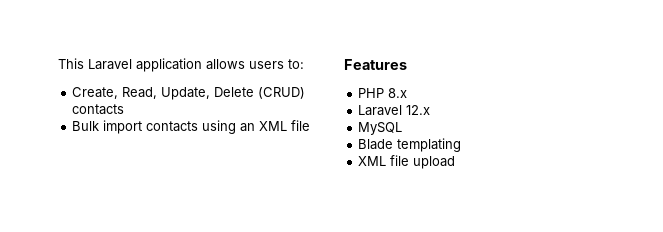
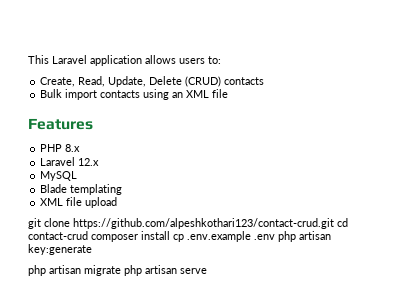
(456, 162) none -> [28,218,348,229] [28,231,331,242] [28,244,92,255] [28,265,207,276] // git clone https://github.com/alpeshkothari123/contact-crud.git cd contact-crud composer install cp .env.example .env php artisan key:generate // php artisan migrate php artisan serve

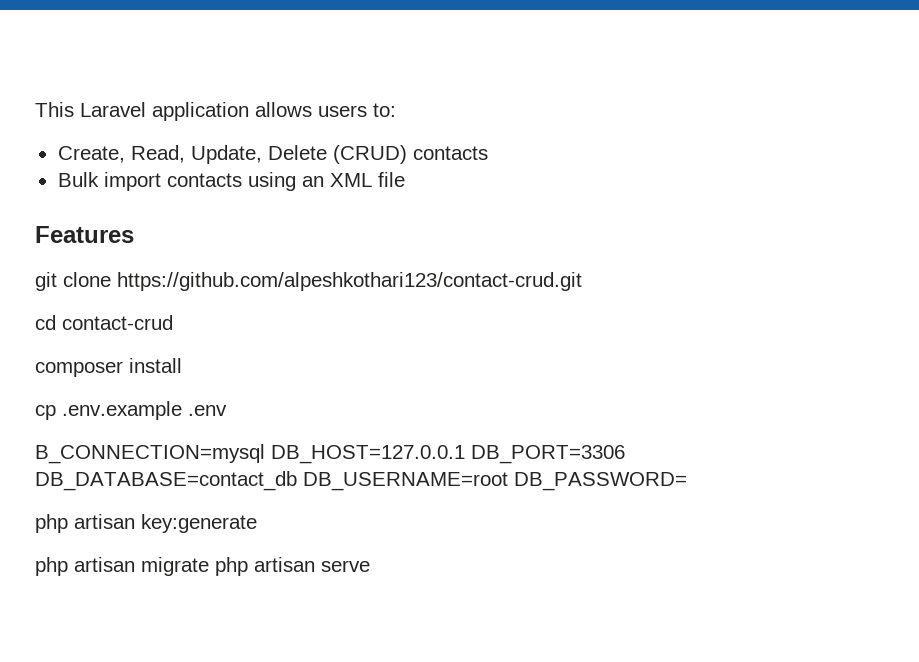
[40,144,81,152] [40,157,100,166] [40,171,78,181] [40,184,123,195] [40,197,118,208] // PHP 8.x // Laravel 12.x // MySQL // Blade templating // XML file upload -> (134, 234) none
(334, 223) none -> (582, 281) //
(88, 235) none -> (173, 322) //
(170, 235) none -> (182, 365) //
(275, 237) none -> [35,444,625,464] [35,471,687,491] // B_CONNECTION=mysql DB_HOST=127.0.0.1 DB_PORT=3306 DB_DATABASE=contact_db DB_USERNAME=root DB_PASSWORD= //

